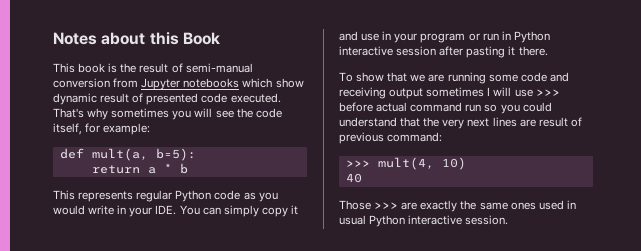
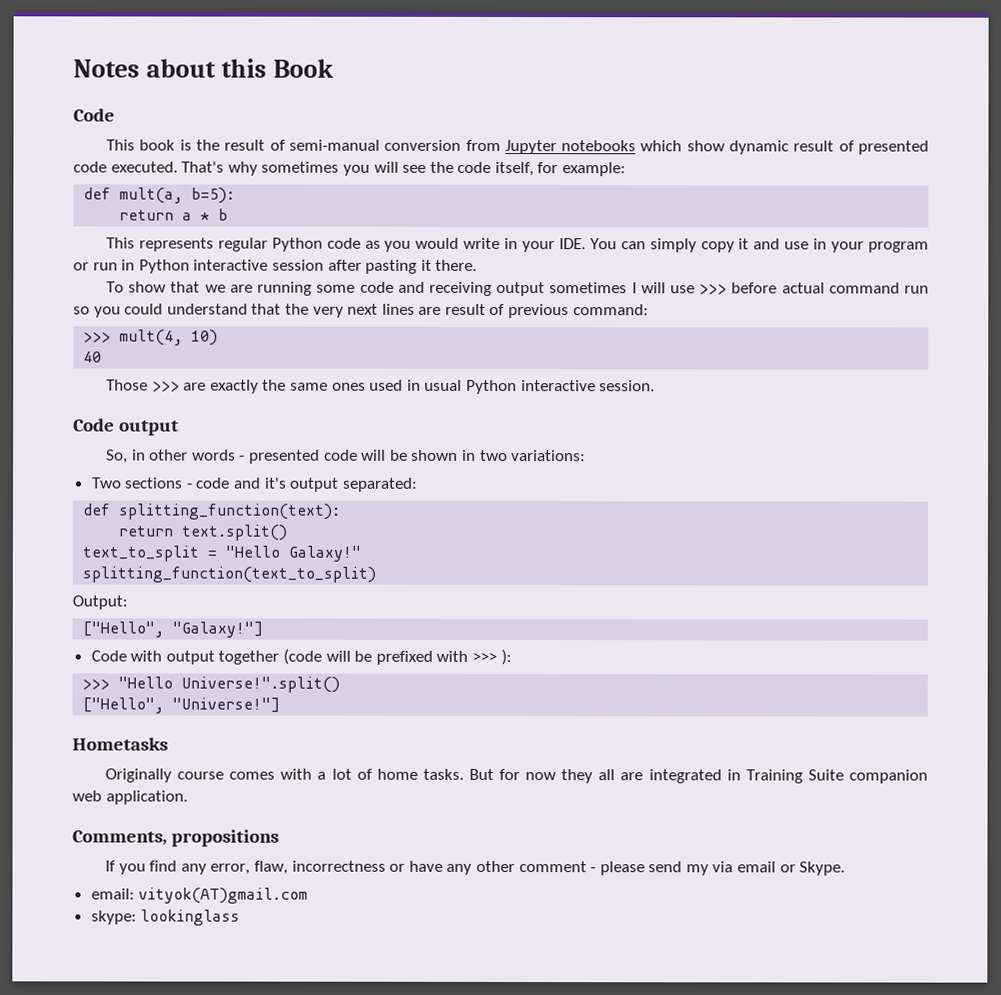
(220, 38) none -> [73,108,115,122] // Code
(509, 220) none -> [73,418,180,436] [106,449,587,464] [91,477,418,492] [82,503,341,520] [118,524,288,541] [82,545,362,562] [82,566,377,583] [72,595,128,610] [82,621,264,638] [90,648,512,666] [82,676,341,693] [82,697,281,714] [72,737,168,751] [105,768,929,784] [72,790,188,805] [72,829,280,847] [105,860,846,876] [90,887,309,904] [90,909,241,926] // Code output // So, in other words - presented code will be shown in two variations: // Two sections - code and it's output separated: // def splitting_function(text): // return text.split() // text_to_split = "Hello Galaxy!" // splitting_function(text_to_split) // Output: // ["Hello", "Galaxy!"] // Code with output together (code will be prefixed with >>> ): // >>> "Hello Universe!".split() // ["Hello", "Universe!"] // Hometasks // Originally course comes with a lot of home tasks. But for now they all are integrated in Training Suite companion web application. // Comments, propositions // If you find any error, flaw, incorrectness or have any other comment - please send my via email or Skype. // email: vityok(AT)gmail.com // skype: lookinglass

